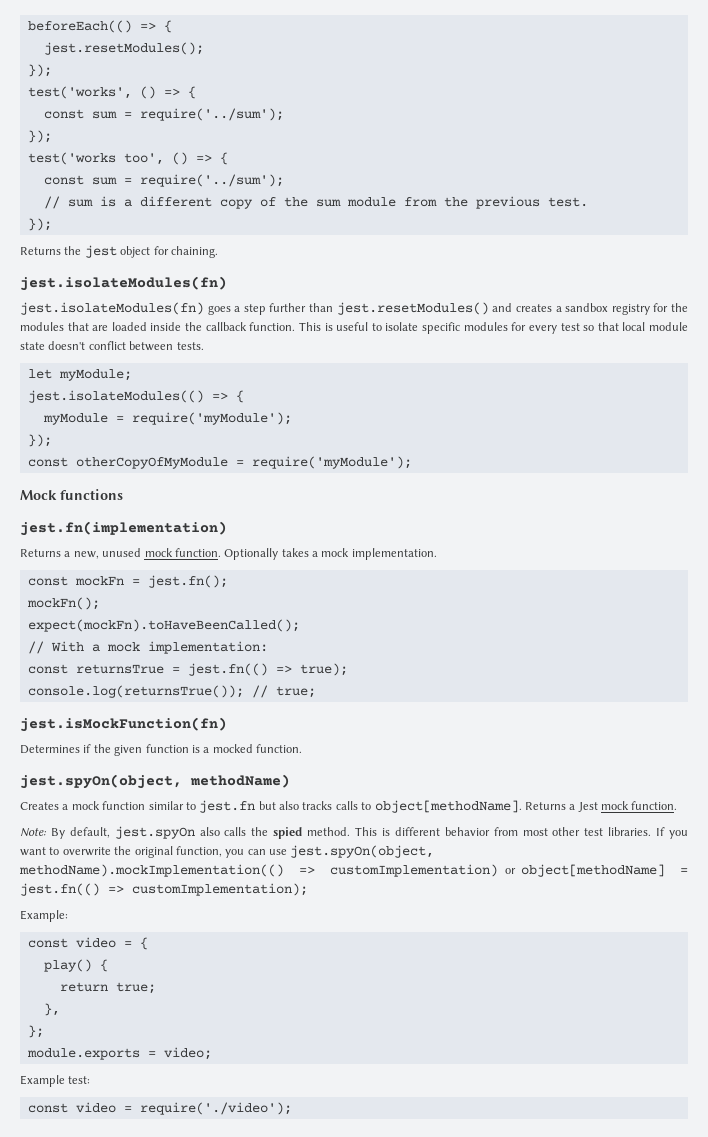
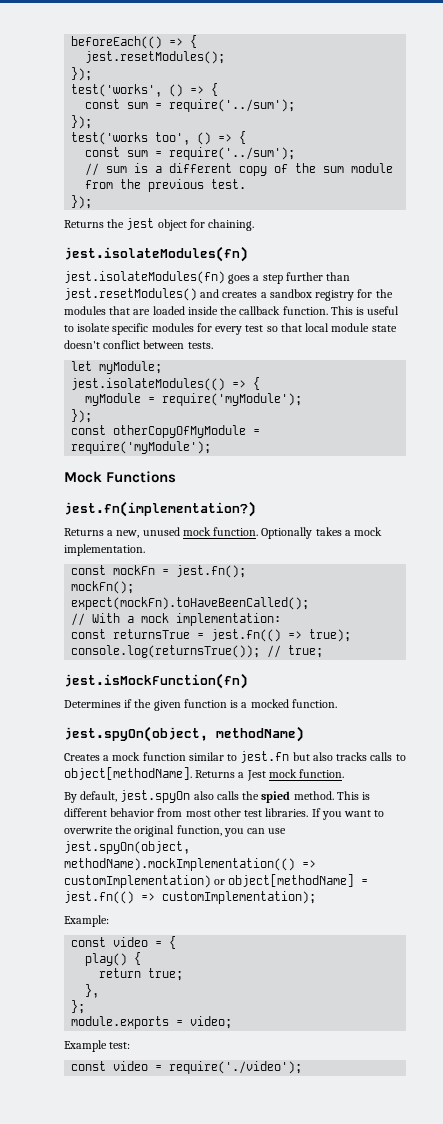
[60,489,123,500] [20,521,227,536] functions // jest.fn(implementation) -> [106,471,177,483] [64,501,256,517] Functions // jest.fn(implementation?)
[20,828,47,837] Note: -> (345, 773) none

